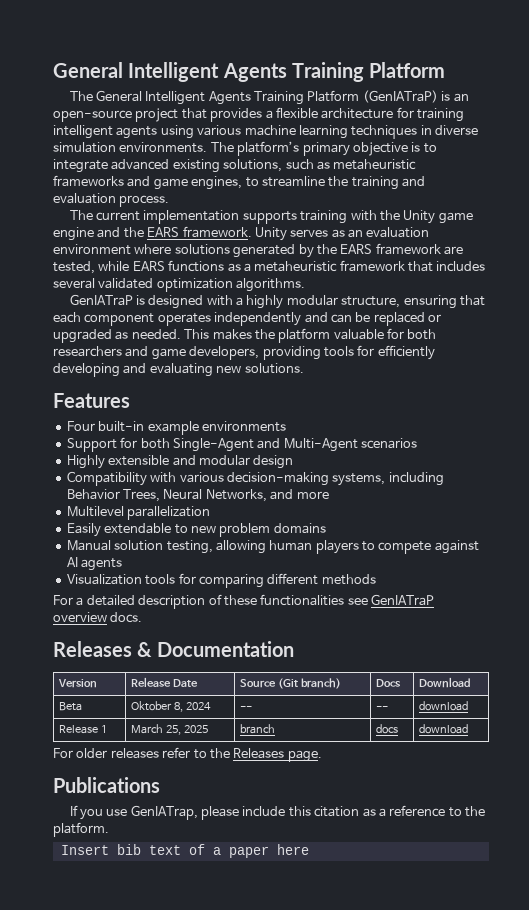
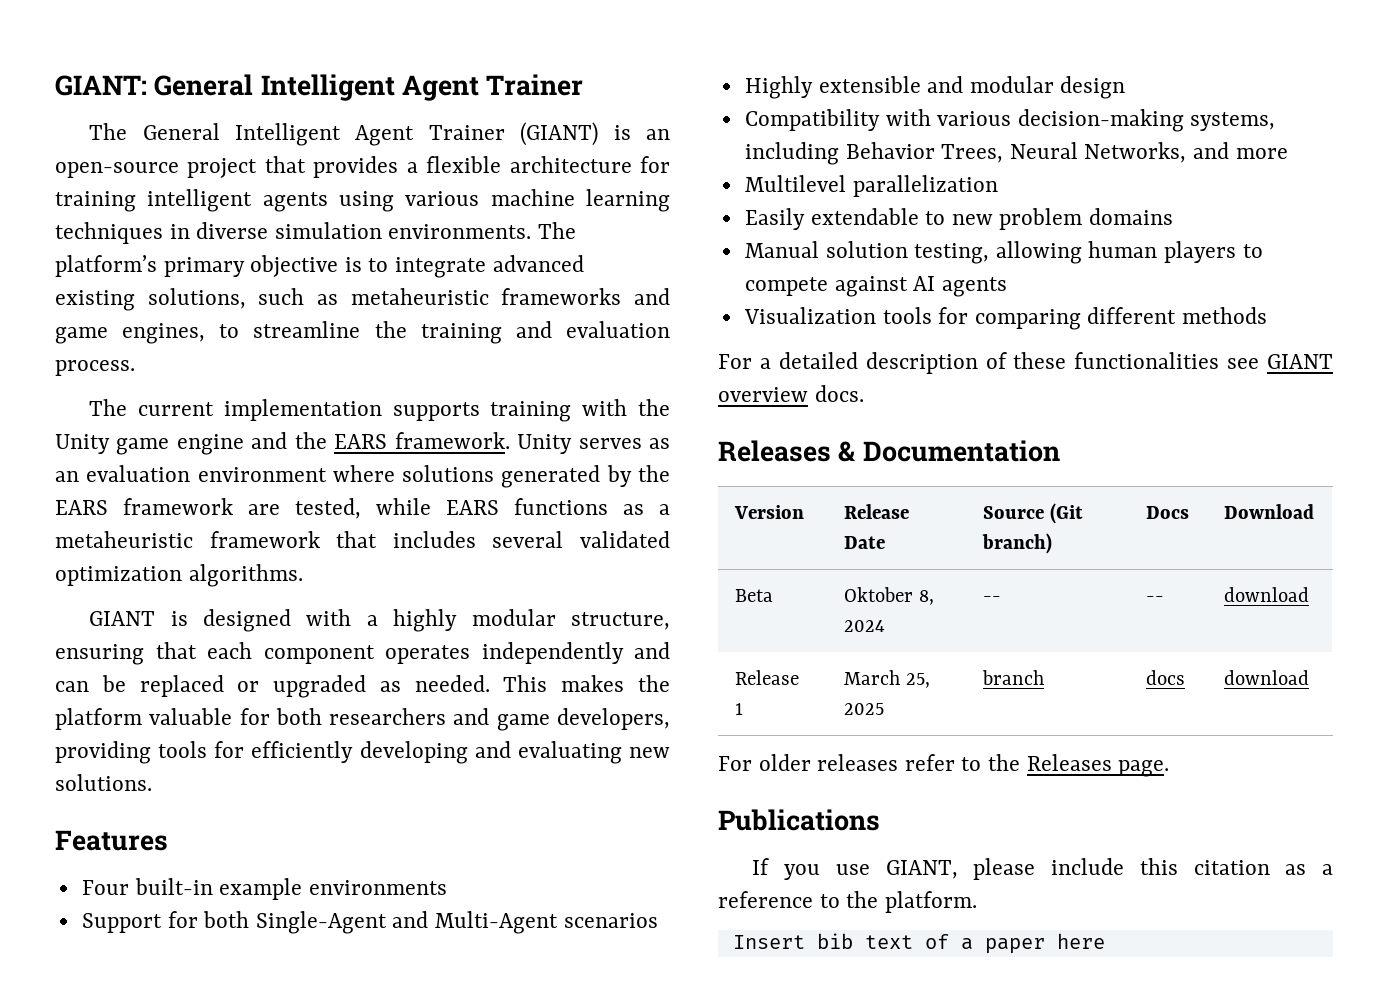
[53,62,446,82] General Intelligent Agents Training Platform -> [55,74,584,101] GIANT: General Intelligent Agent Trainer
[208,90,438,105] Agents Training Platform (GenIATraP) -> [355,122,599,146] Agent Trainer (GIANT)
[69,294,133,306] GenIATraP -> [89,611,156,626] GIANT
[371,594,434,606] GenIATraP -> [1267,354,1333,369] GIANT
[130,805,198,820] GenIATrap, -> [885,860,958,879] GIANT,

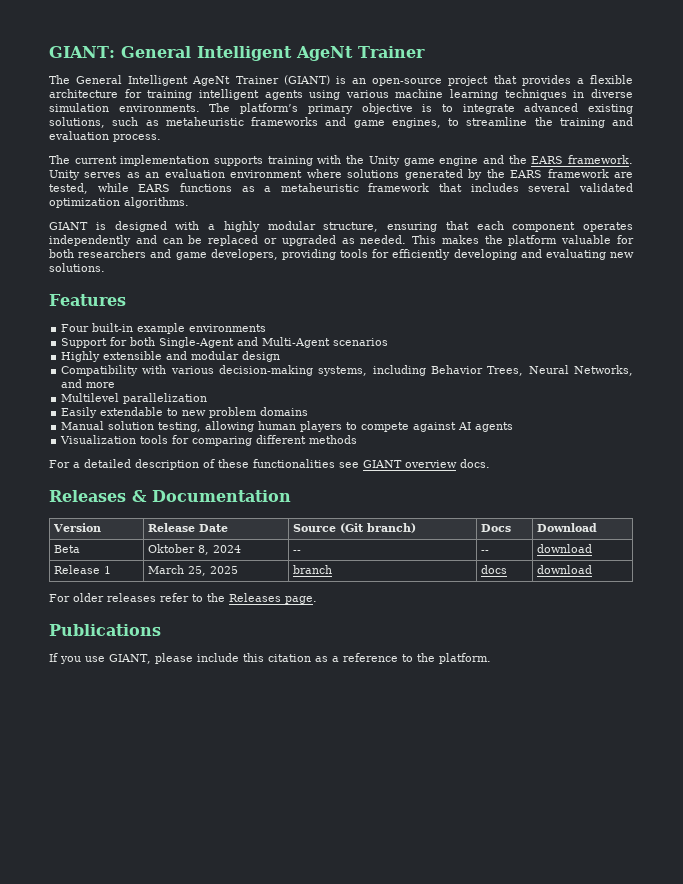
[401,75,479,101] Agent -> [296,46,353,61] AgeNt
[355,125,415,146] Agent -> [192,76,231,86] AgeNt
[732,933,1105,954] // Insert bib text of a paper here -> (491, 658) none

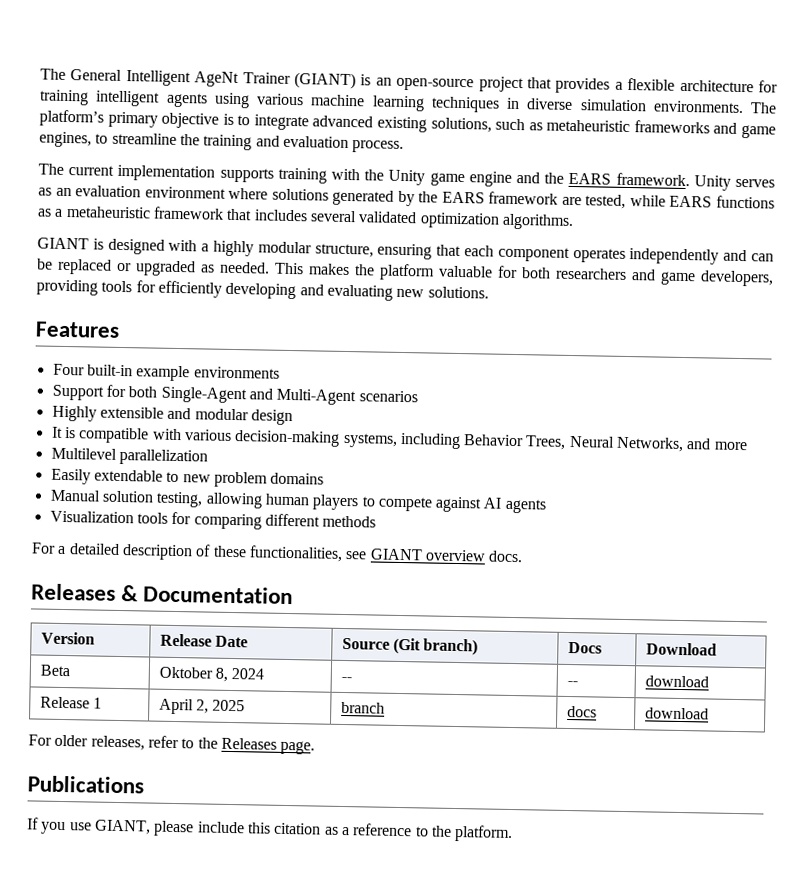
[49,46,425,61] GIANT: General Intelligent AgeNt Trainer // -> (40, 74) none
[61,365,139,376] Compatibility -> [51,426,150,444] It is compatible
[253,459,335,468] functionalities -> [248,545,343,562] functionalities,
[147,565,206,576] March 25, -> [158,698,209,715] April 2,
[107,593,156,602] releases -> [90,735,145,751] releases,

